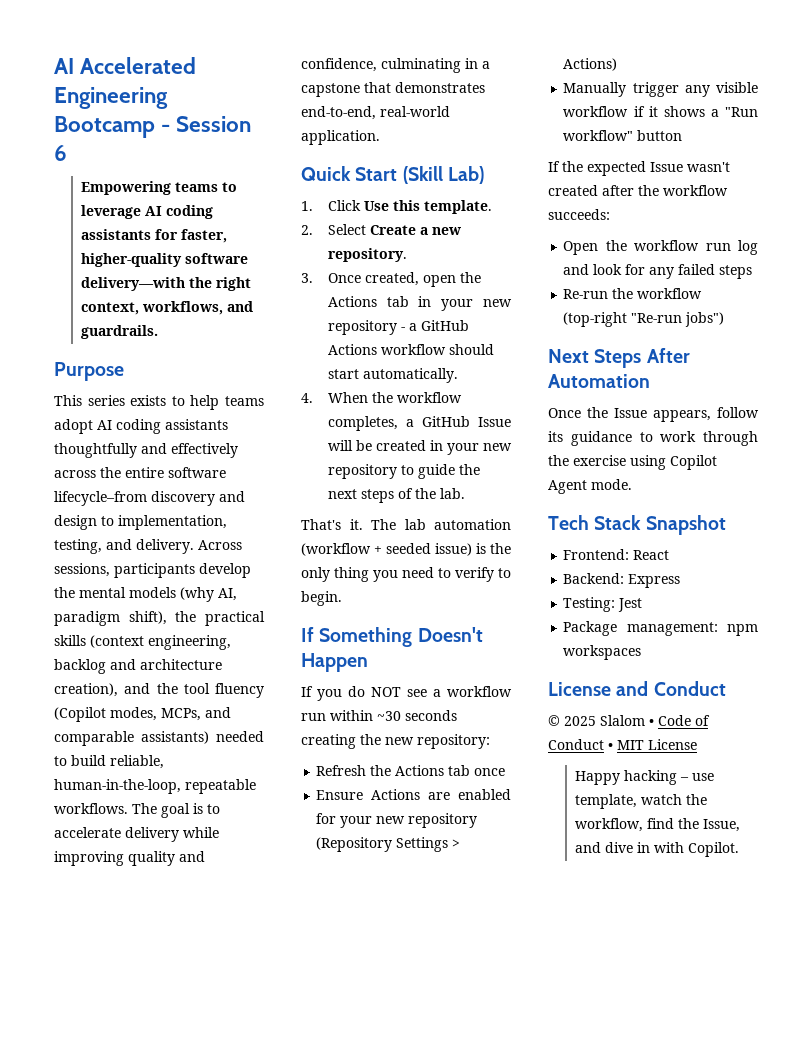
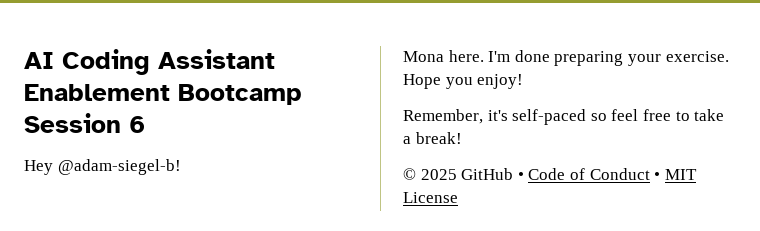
[54,57,197,74] [54,87,168,109] [54,116,252,138] [54,145,67,161] [80,181,237,195] [80,205,213,219] [80,229,227,243] [80,253,248,267] [80,277,251,291] [80,301,253,315] [80,325,158,339] [54,362,124,381] [54,395,264,410] [54,419,228,434] [54,443,238,458] [54,467,226,478] [54,491,245,506] [54,515,227,530] [54,539,242,554] [54,563,251,578] [54,587,237,602] [54,611,265,626] [54,635,231,650] [54,659,222,674] [54,683,264,698] [54,707,231,722] [54,731,264,746] [54,755,164,769] [54,779,256,794] [54,803,220,818] [54,827,219,842] [54,851,205,866] [301,58,490,73] [301,82,485,97] [301,106,450,120] [301,130,380,145] [301,166,484,184] [301,200,492,214] [301,224,461,235] [327,248,407,262] [301,272,481,287] [327,296,512,311] [327,320,469,335] [327,344,494,355] [327,368,458,383] [301,392,462,403] [327,416,511,431] [327,440,512,455] [327,464,480,479] [327,488,465,503] [301,519,511,530] [301,543,511,556] [301,567,511,582] [301,591,342,606] [301,627,483,647] [301,653,368,672] [301,686,512,701] [301,710,457,721] [301,734,490,749] [316,765,506,776] [316,789,511,800] [316,813,478,828] [316,837,461,852] [563,58,618,71] [563,82,758,97] [563,106,758,117] [563,130,683,141] [548,161,730,176] [548,185,728,196] [548,209,610,220] [563,240,758,255] [563,264,753,279] [563,288,703,299] [563,312,725,327] [548,348,690,368] [548,374,650,388] [548,407,759,422] [548,431,758,446] [548,455,717,470] [548,479,632,494] [548,515,726,535] [563,549,670,560] [563,573,681,588] [563,597,643,612] [563,621,758,636] [563,645,642,660] [548,681,726,696] AI Accelerated Engineering Bootcamp - Session 6 // Empowering teams to leverage AI coding assistants for faster, higher‑quality software delivery—with the right context, workflows, and guardrails. // Purpose // This series exists to help teams adopt AI coding assistants thoughtfully and effectively across the entire software lifecycle–from discovery and design to implementation, testing, and delivery. Across sessions, participants develop the mental models (why AI, paradigm shift), the practical skills (context engineering, backlog and architecture creation), and the tool fluency (Copilot modes, MCPs, and comparable assistants) needed to build reliable, human‑in‑the‑loop, repeatable workflows. The goal is to accelerate delivery while improving quality and confidence, culminating in a capstone that demonstrates end‑to‑end, real‑world application. // Quick Start (Skill Lab) // 1. Click Use this template. // 2. Select Create a new repository. // 3. Once created, open the Actions tab in your new repository - a GitHub Actions workflow should start automatically. // 4. When the workflow completes, a GitHub Issue will be created in your new repository to guide the next steps of the lab. // That's it. The lab automation (workflow + seeded issue) is the only thing you need to verify to begin. // If Something Doesn't Happen // If you do NOT see a workflow run within ~30 seconds creating the new repository: // Refresh the Actions tab once // Ensure Actions are enabled for your new repository (Repository Settings > Actions) // Manually trigger any visible workflow if it shows a "Run workflow" button // If the expected Issue wasn't created after the workflow succeeds: // Open the workflow run log and look for any failed steps // Re-run the workflow (top-right "Re-run jobs") // Next Steps After Automation // Once the Issue appears, follow its guidance to work through the exercise using Copilot Agent mode. // Tech Stack Snapshot // Frontend: React // Backend: Express // Testing: Jest // Package management: npm workspaces // License and Conduct -> [24,49,275,75] [24,84,302,105] [24,113,145,133] [24,159,181,175] [403,50,729,66] [403,74,524,89] [403,109,725,125] [403,132,462,144] AI Coding Assistant Enablement Bootcamp Session 6 // Hey @adam-siegel-b! // Mona here. I'm done preparing your exercise. Hope you enjoy! // Remember, it's self-paced so feel free to take a break!
[600,715,645,726] Slalom -> [461,168,514,180] GitHub
[574,770,714,785] [574,794,707,809] [574,818,740,832] [574,842,739,857] // Happy hacking – use template, watch the workflow, find the Issue, and dive in with Copilot. -> (458, 197) none

